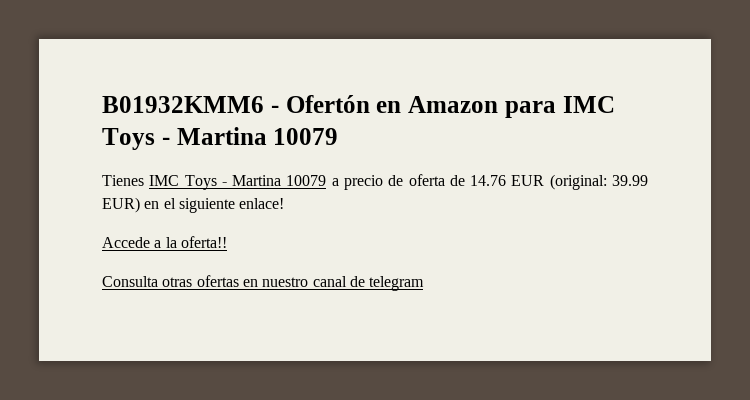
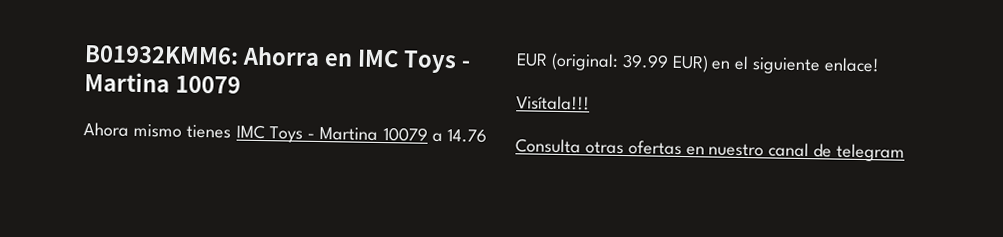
[102,95,556,118] B01932KMM6 - Ofertón en Amazon para -> [84,45,353,67] B01932KMM6: Ahorra en
[102,175,144,186] Tienes -> [83,122,232,139] Ahora mismo tienes
[343,174,465,190] precio de oferta de -> (443, 137) none
[102,236,227,248] Accede a la oferta!! -> [516,95,590,111] Visítala!!!

